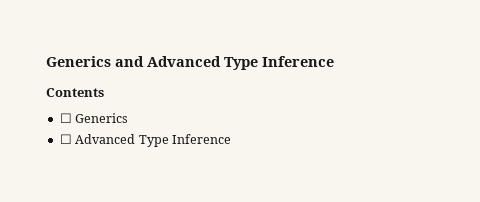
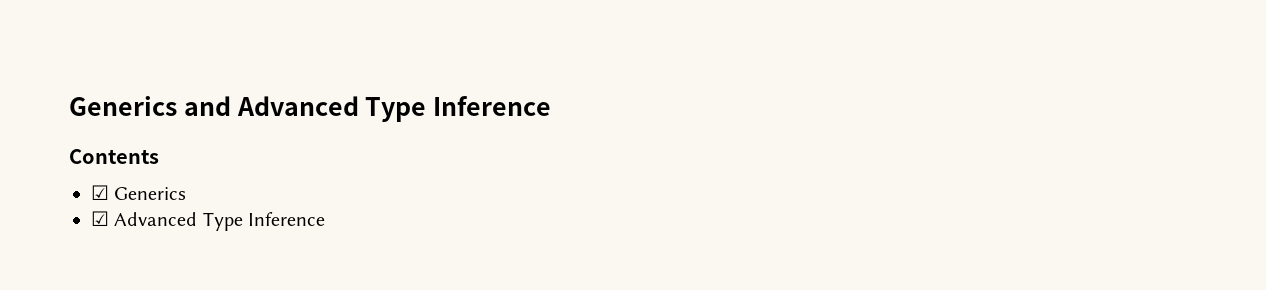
[59,113,72,123] ☐ -> [91,185,109,200] ☑
[59,134,72,144] ☐ -> [91,211,109,226] ☑

